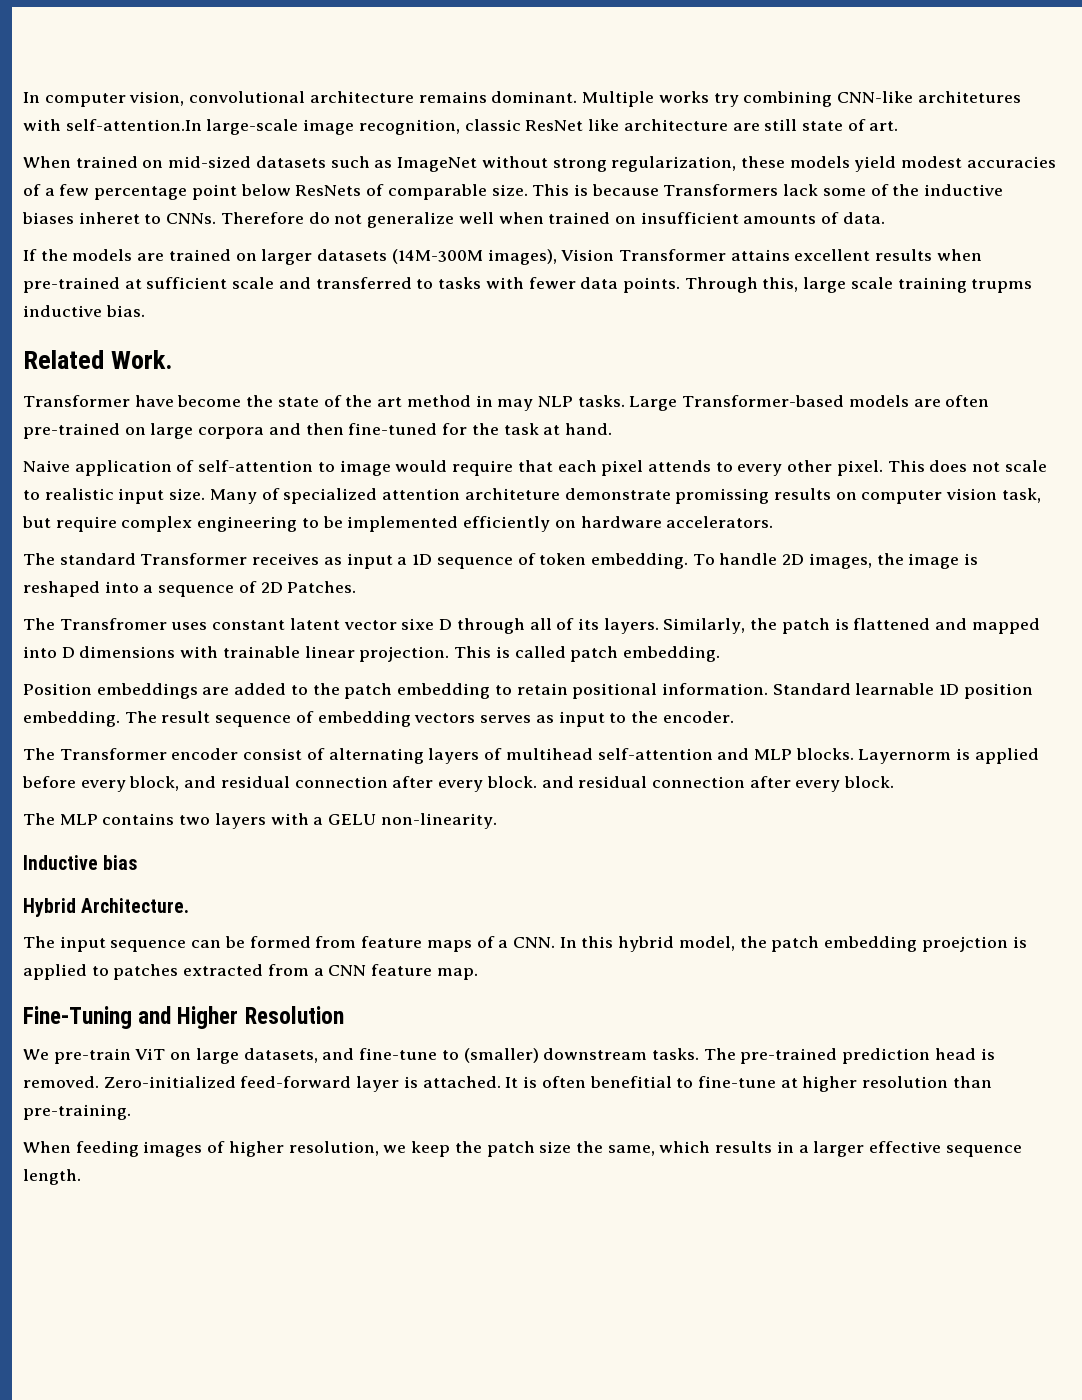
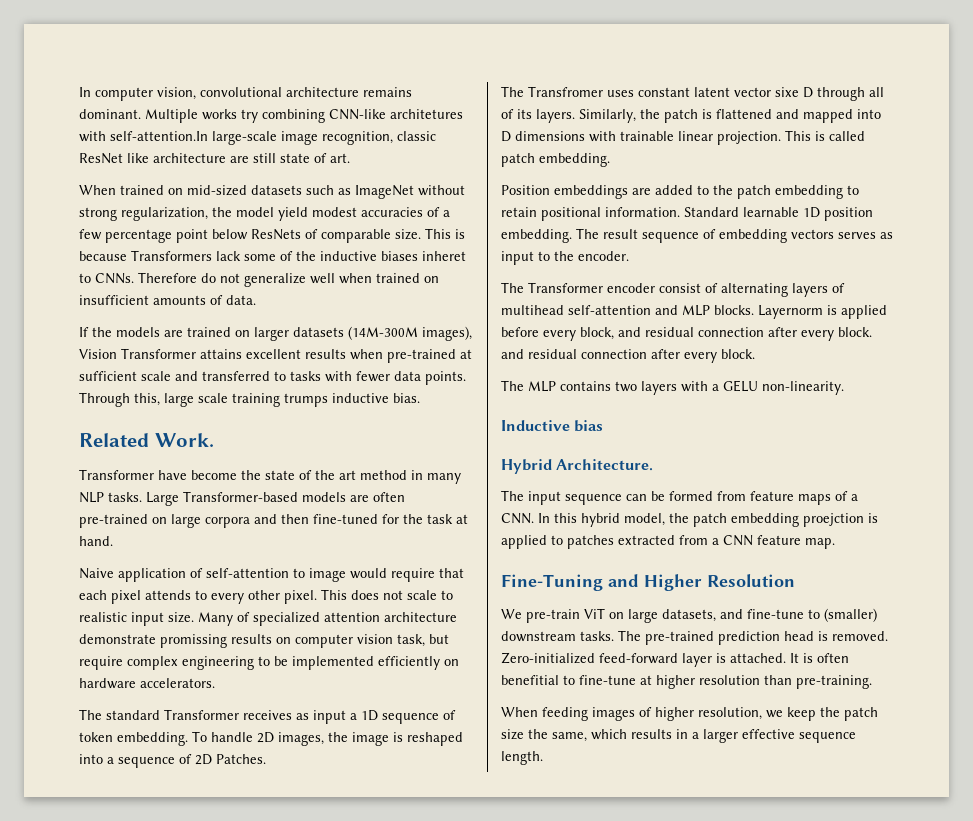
[740,156,850,168] these models -> [212,207,274,217] the model
[971,279,1033,293] trupms -> [284,393,328,407] trumps
[497,399,534,411] may -> [427,473,461,484] many
[464,488,560,500] architeture -> [384,612,457,622] architecture

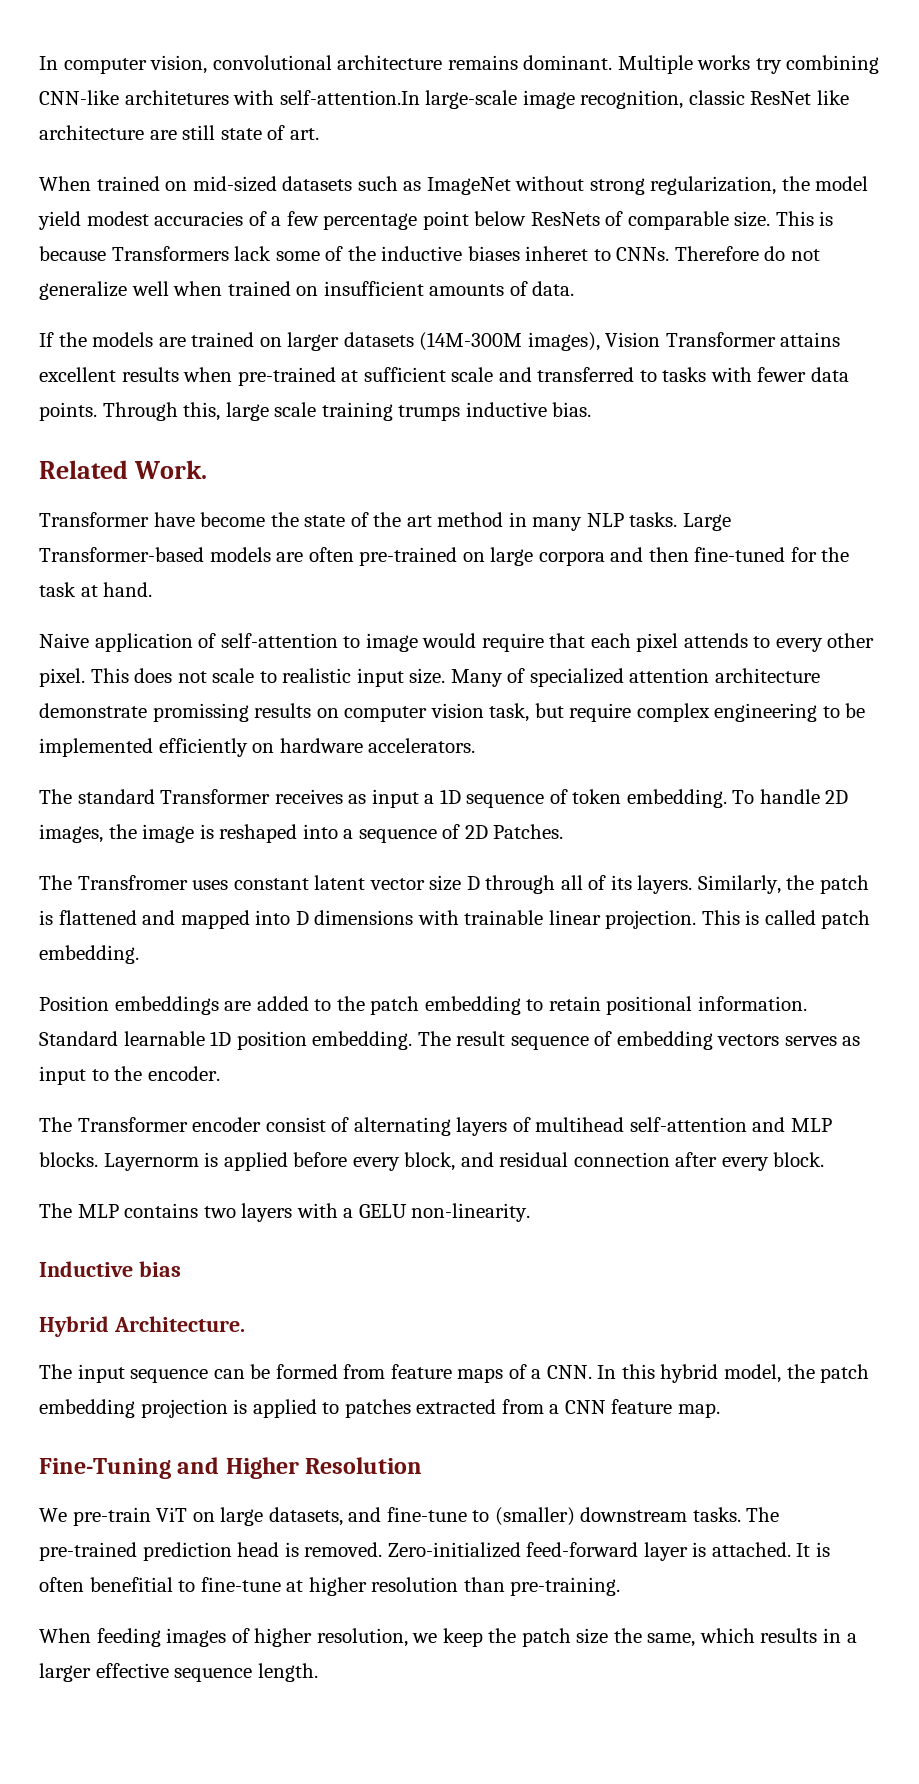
[775,87,799,97] sixe -> [429,875,462,891] size
[501,349,755,363] and residual connection after every block. -> (825, 1159) none
[803,513,864,527] proejction -> [140,1399,228,1418] projection

